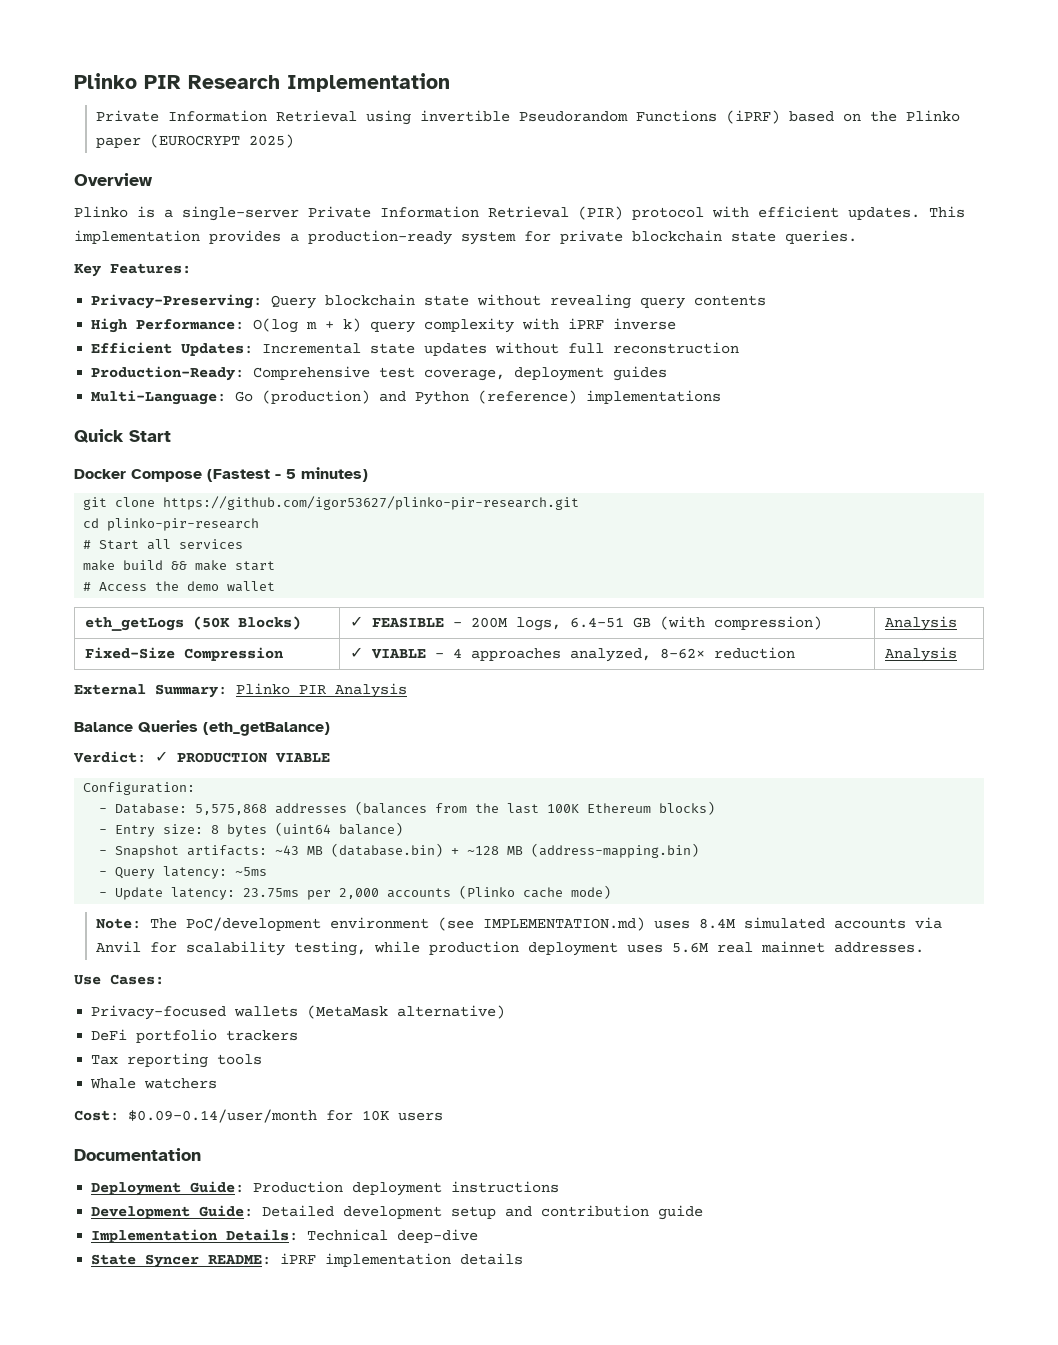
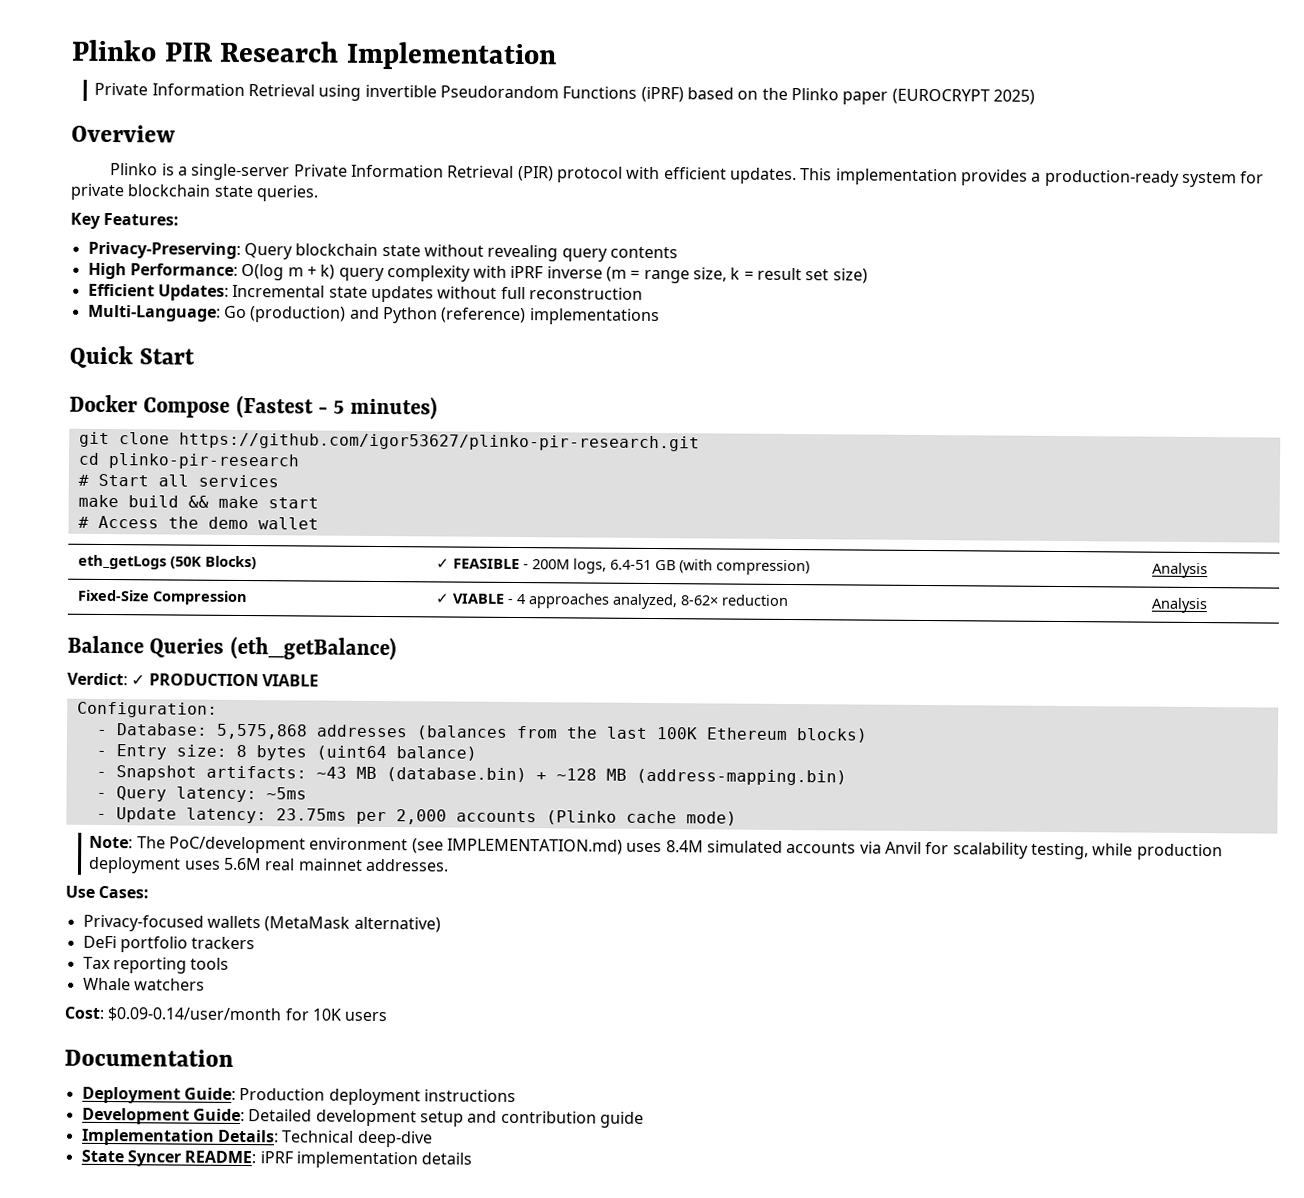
(677, 324) none -> [606,266,868,284] (m = range size, k = result set size)
[91,366,668,381] // Production-Ready: Comprehensive test coverage, deployment guides -> (643, 293) none
[74,683,407,698] // External Summary: Plinko PIR Analysis -> (1209, 605) none

